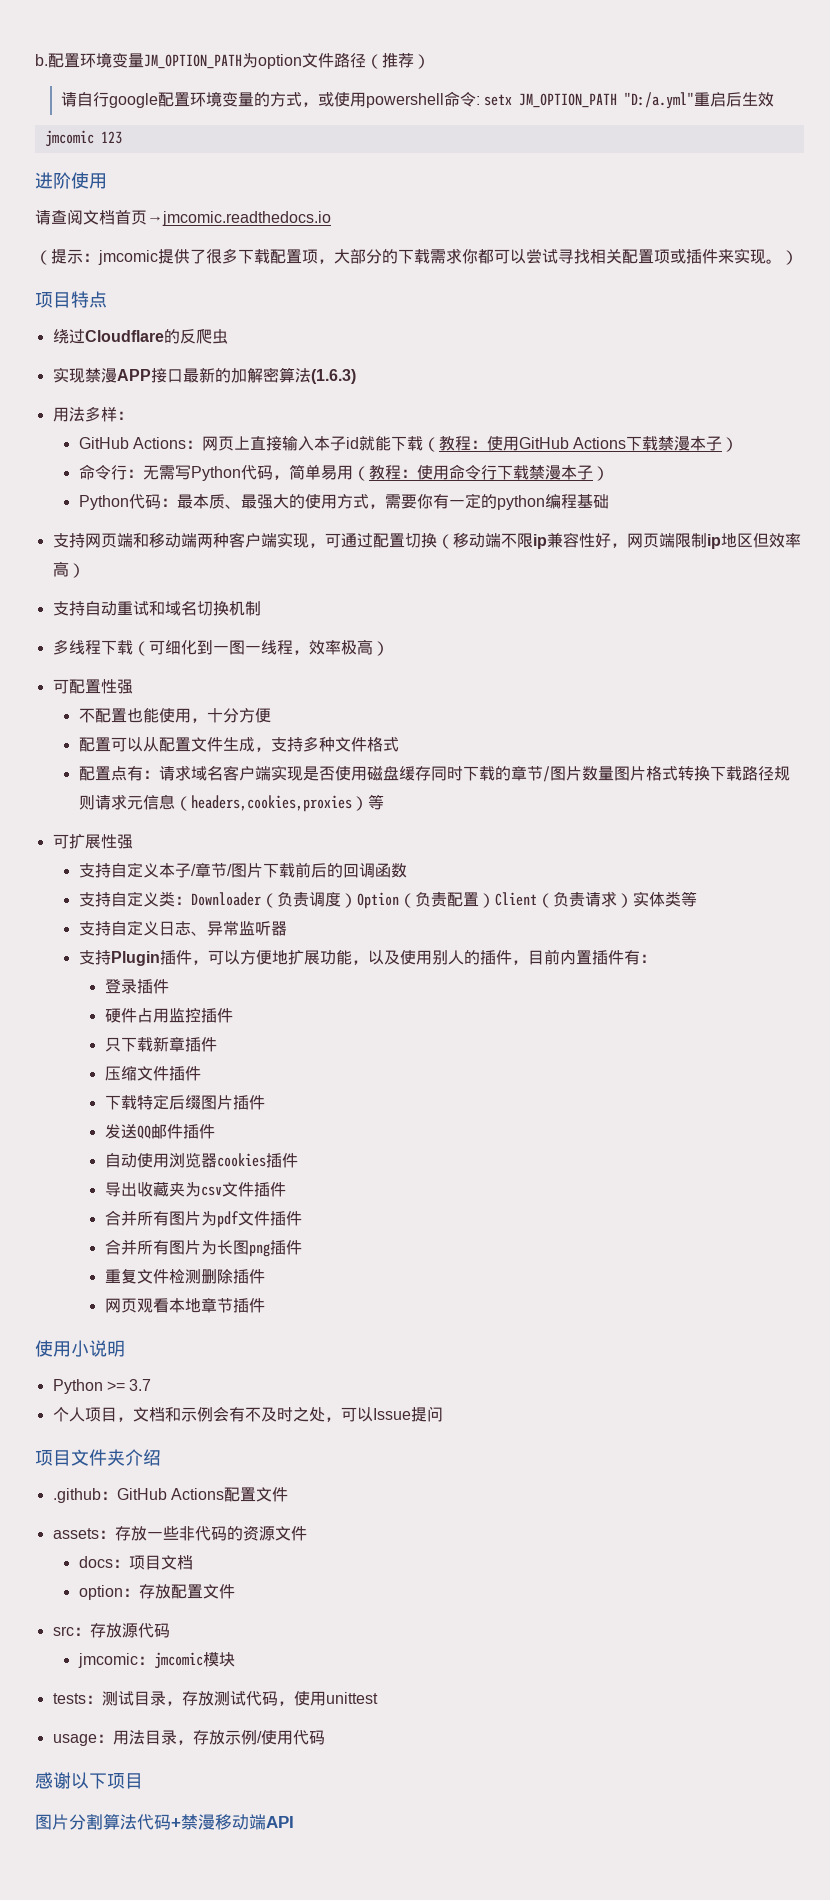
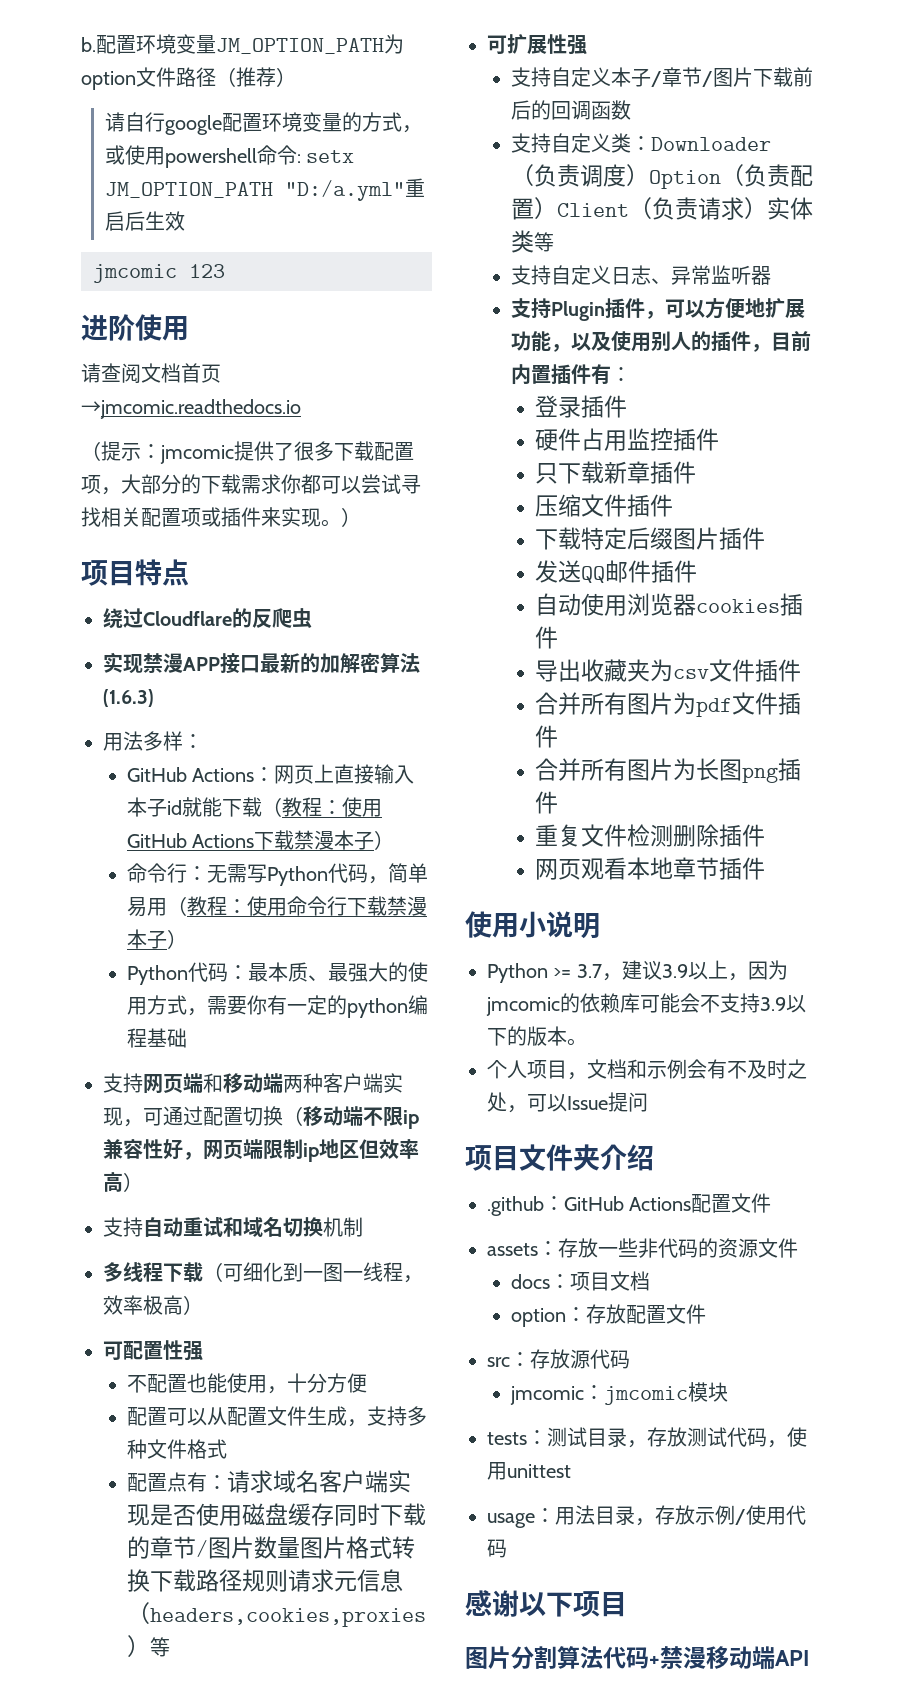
(152, 1385) none -> [601,960,788,981] [486,993,806,1016] [487,1026,587,1046] ，建议3.9以上，因为jmcomic的依赖库可能会不支持3.9以下的版本。

